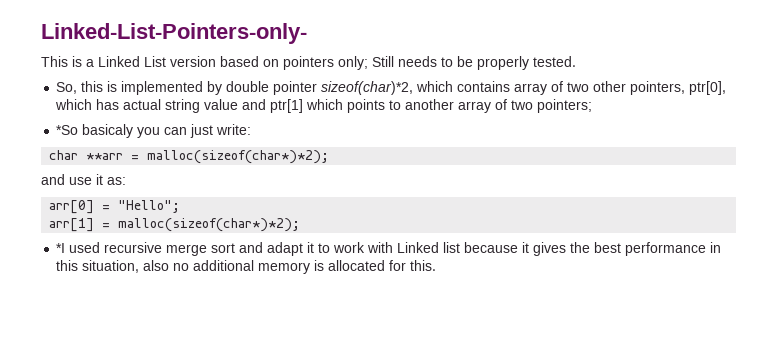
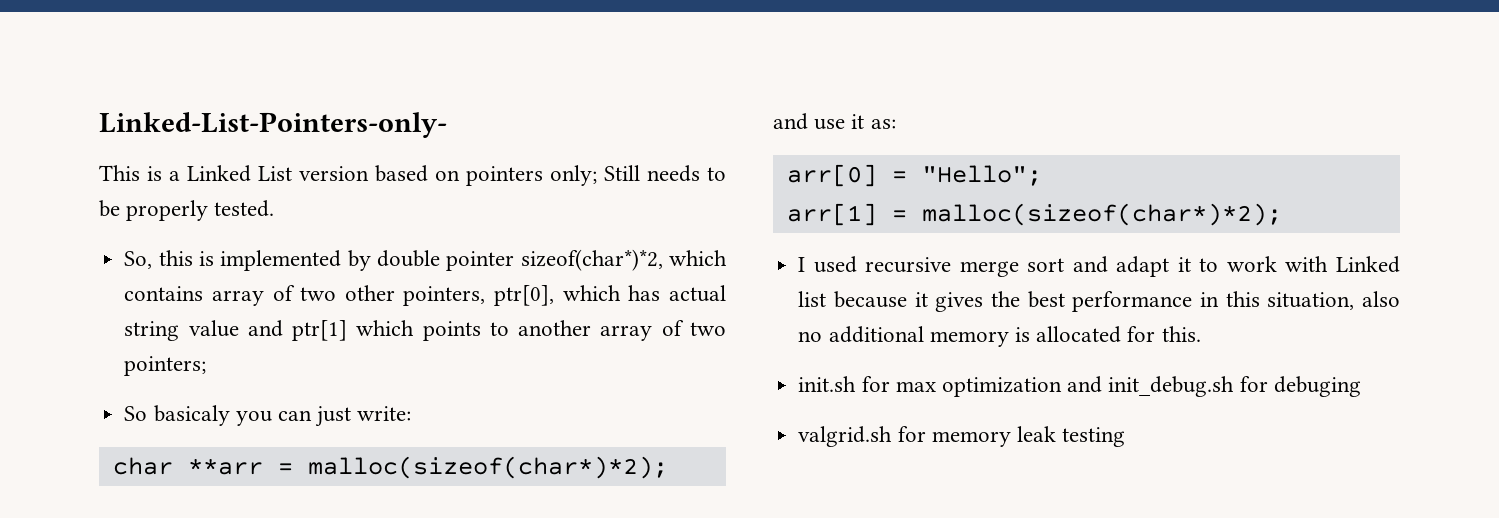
[321,81,414,95] sizeof(char)*2, -> [520,249,663,271] sizeof(char*)*2,
[56,125,79,135] *So -> [124,406,148,421] So
[56,243,66,253] *I -> [798,257,806,272] I
(437, 265) none -> [798,376,1361,397] [798,426,1126,447] // init.sh for max optimization and init_debug.sh for debuging // valgrid.sh for memory leak testing

